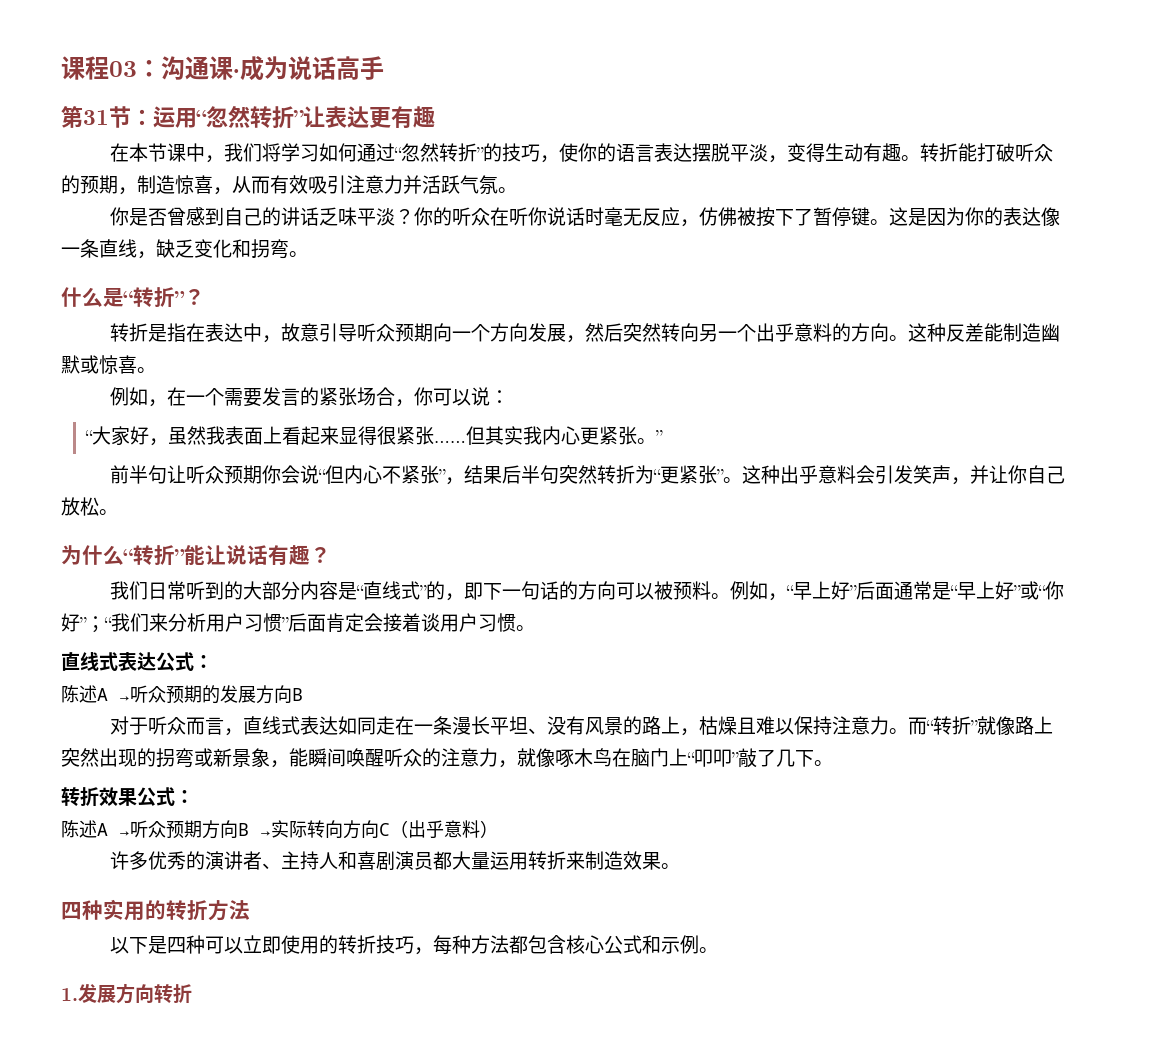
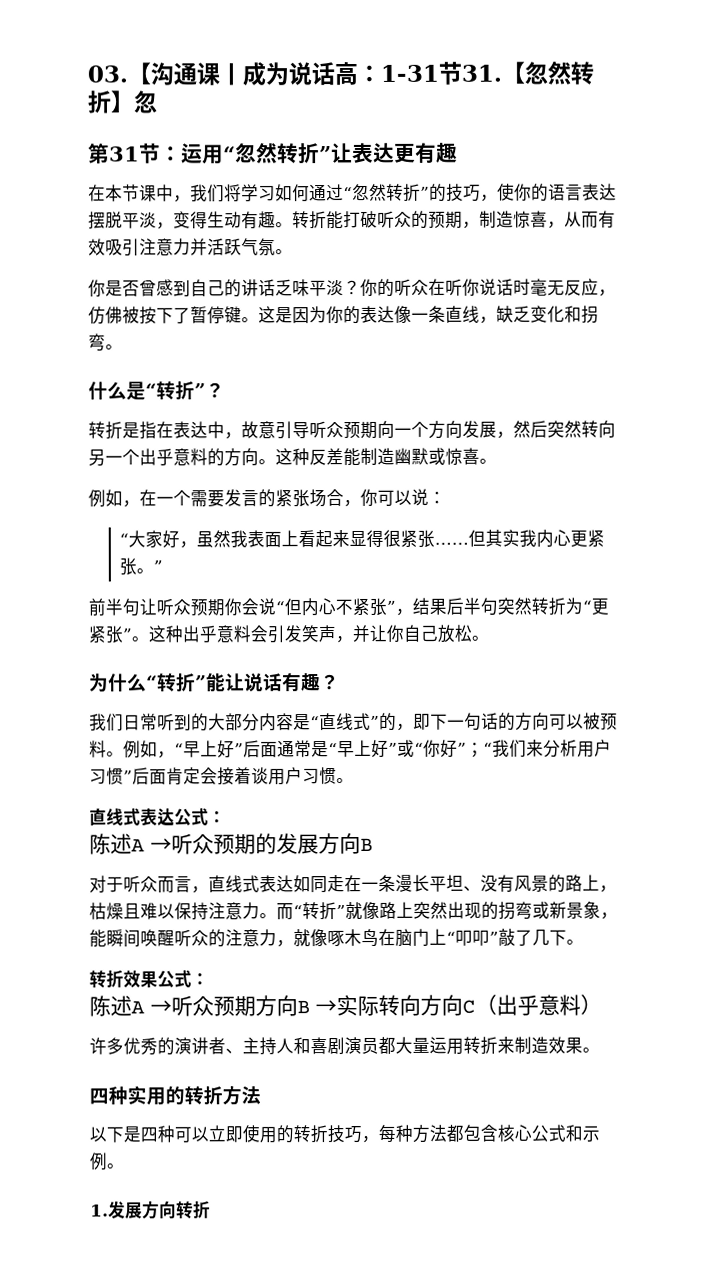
[61,56,384,81] 课程03：沟通课·成为说话高手 -> [87,60,594,87] [87,90,157,114] 03.【沟通课丨成为说话高：1-31节31.【忽然转折】忽

